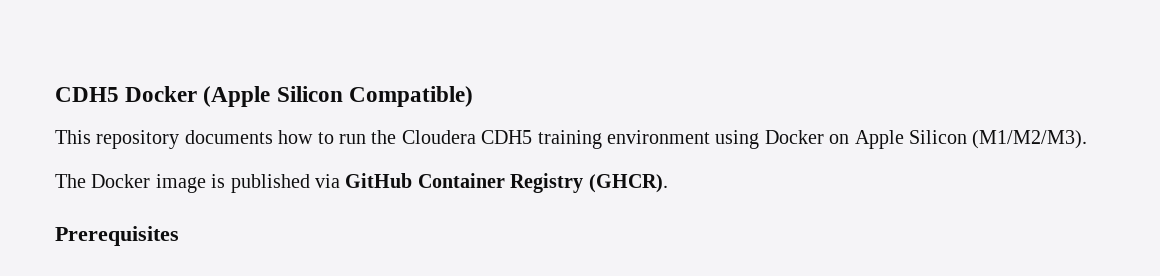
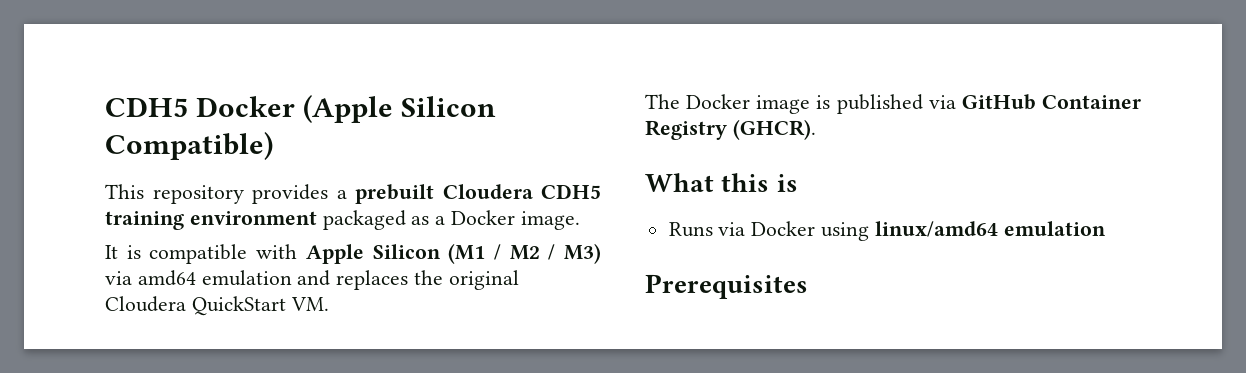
[184,130,1088,149] documents how to run the Cloudera CDH5 training environment using Docker on Apple Silicon (M1/M2/M3). -> [252,184,601,204] [105,210,580,230] [105,243,601,264] [105,270,519,290] [105,296,329,316] provides a prebuilt Cloudera CDH5 training environment packaged as a Docker image. // It is compatible with Apple Silicon (M1 / M2 / M3) via amd64 emulation and replaces the original Cloudera QuickStart VM.
(668, 183) none -> [645,173,798,192] [668,221,1106,241] // What this is // Runs via Docker using linux/amd64 emulation

